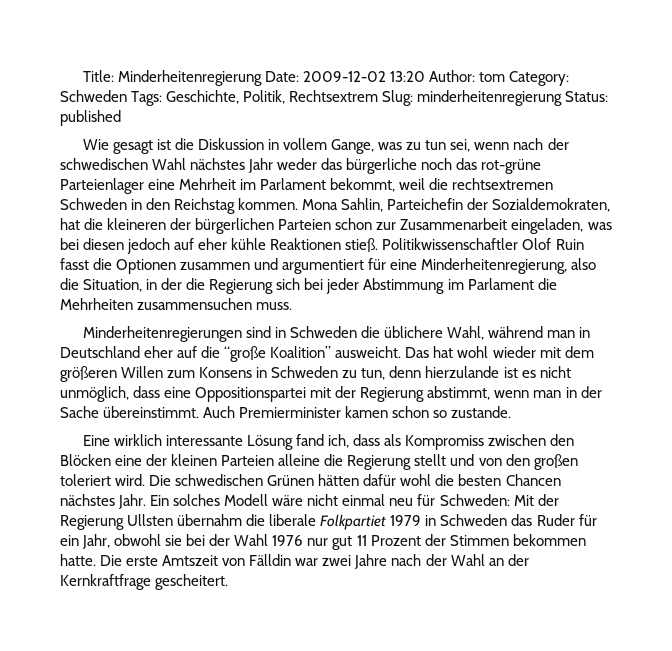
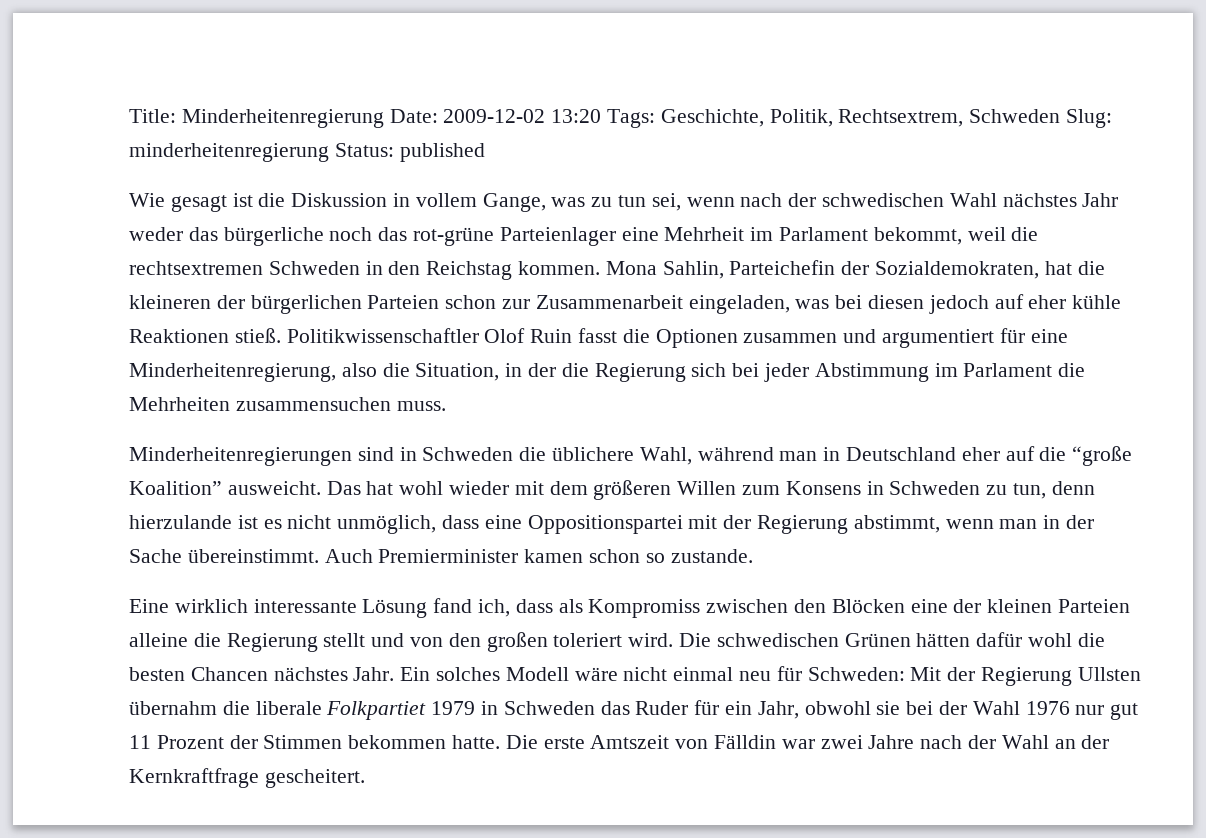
[429,70,570,86] [60,90,127,102] Author: tom Category: Schweden -> (602, 116) none
[289,90,379,102] Rechtsextrem -> [838,109,1061,127] Rechtsextrem, Schweden

